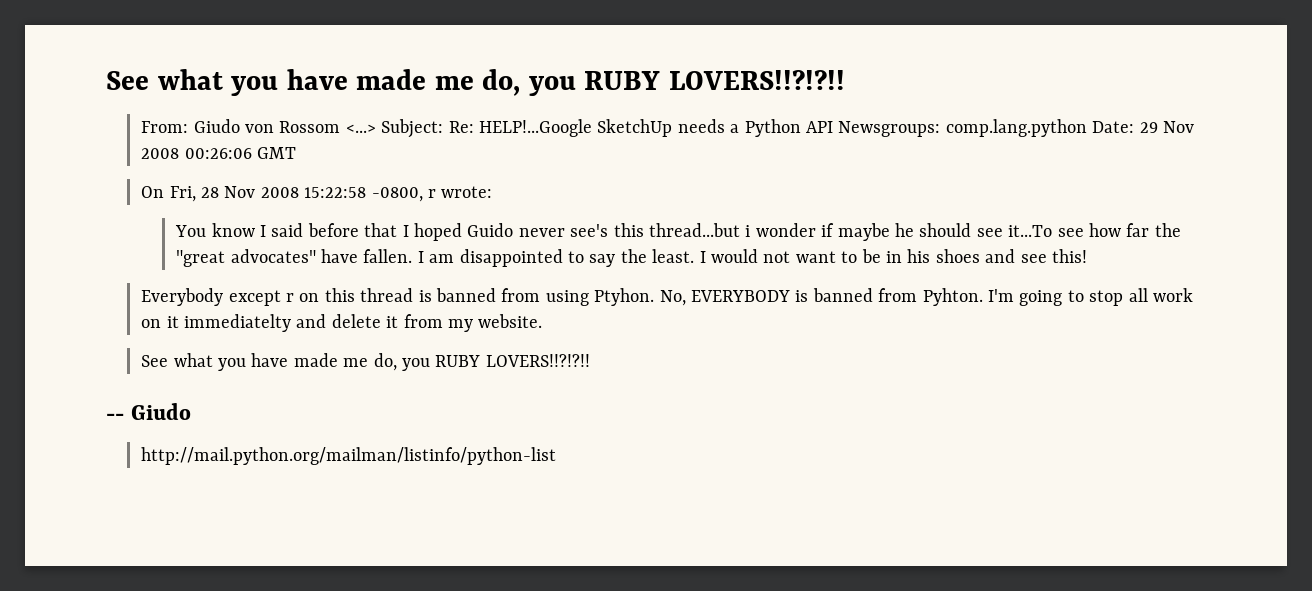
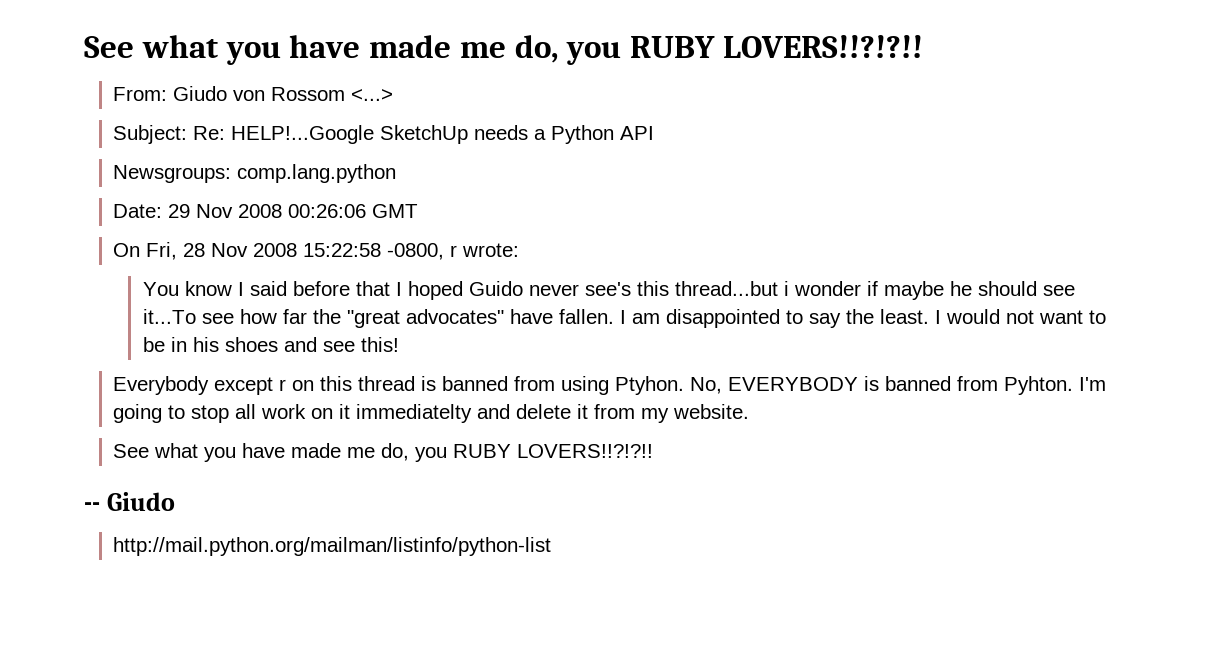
(376, 128) none -> (394, 95) //
(833, 127) none -> (655, 133) //
(1087, 128) none -> (397, 173) //

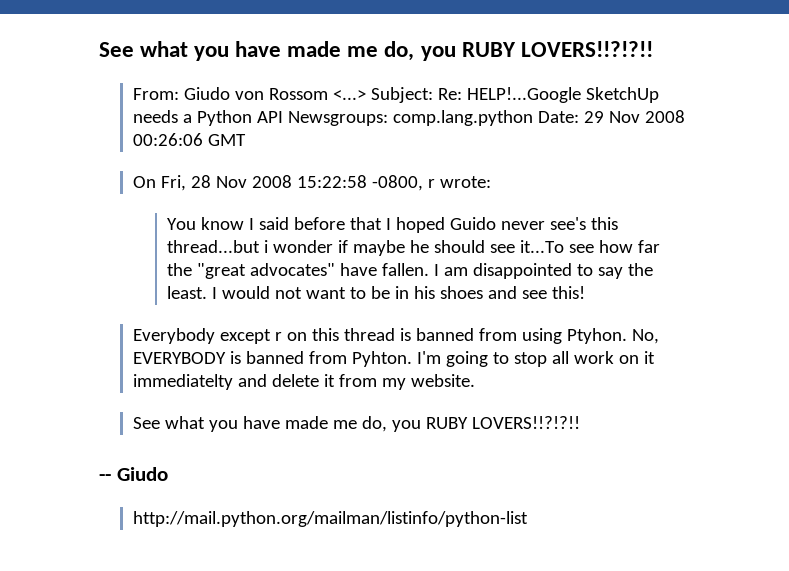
(394, 95) // -> (367, 95) none
(655, 133) // -> (284, 117) none
(397, 173) // -> (534, 118) none

